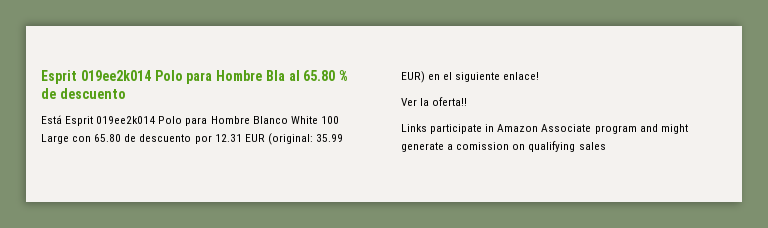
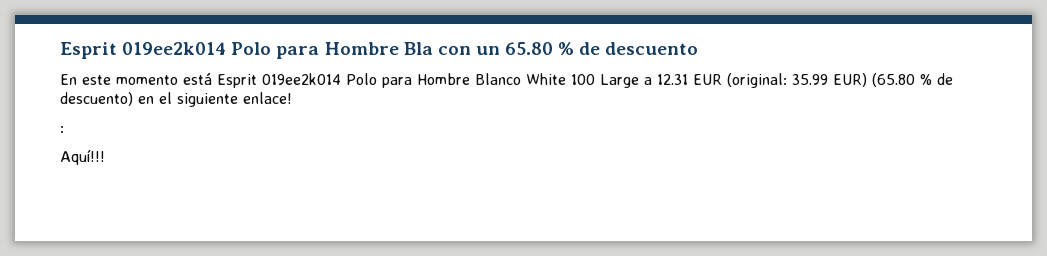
[288,70,300,81] al -> [437,46,500,55] con un
[41,115,62,124] Está -> [60,73,212,85] En este momento está
[72,134,212,144] con 65.80 de descuento por -> [644,77,652,85] a
(425, 77) none -> [872,73,953,87] [60,92,133,106] (65.80 % de descuento)
[401,97,468,106] [401,124,688,134] [401,141,606,152] Ver la oferta!! // Links participate in Amazon Associate program and might generate a comission on qualifying sales -> [60,126,64,133] [60,149,105,165] : // Aquí!!!

